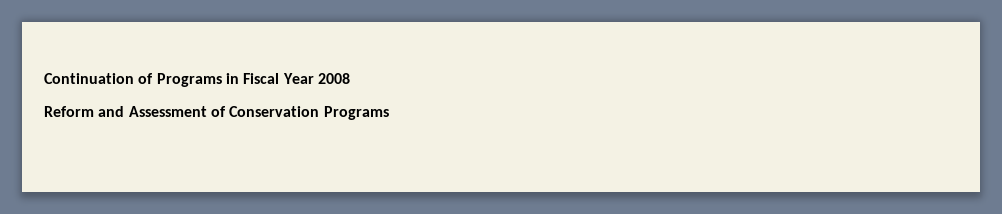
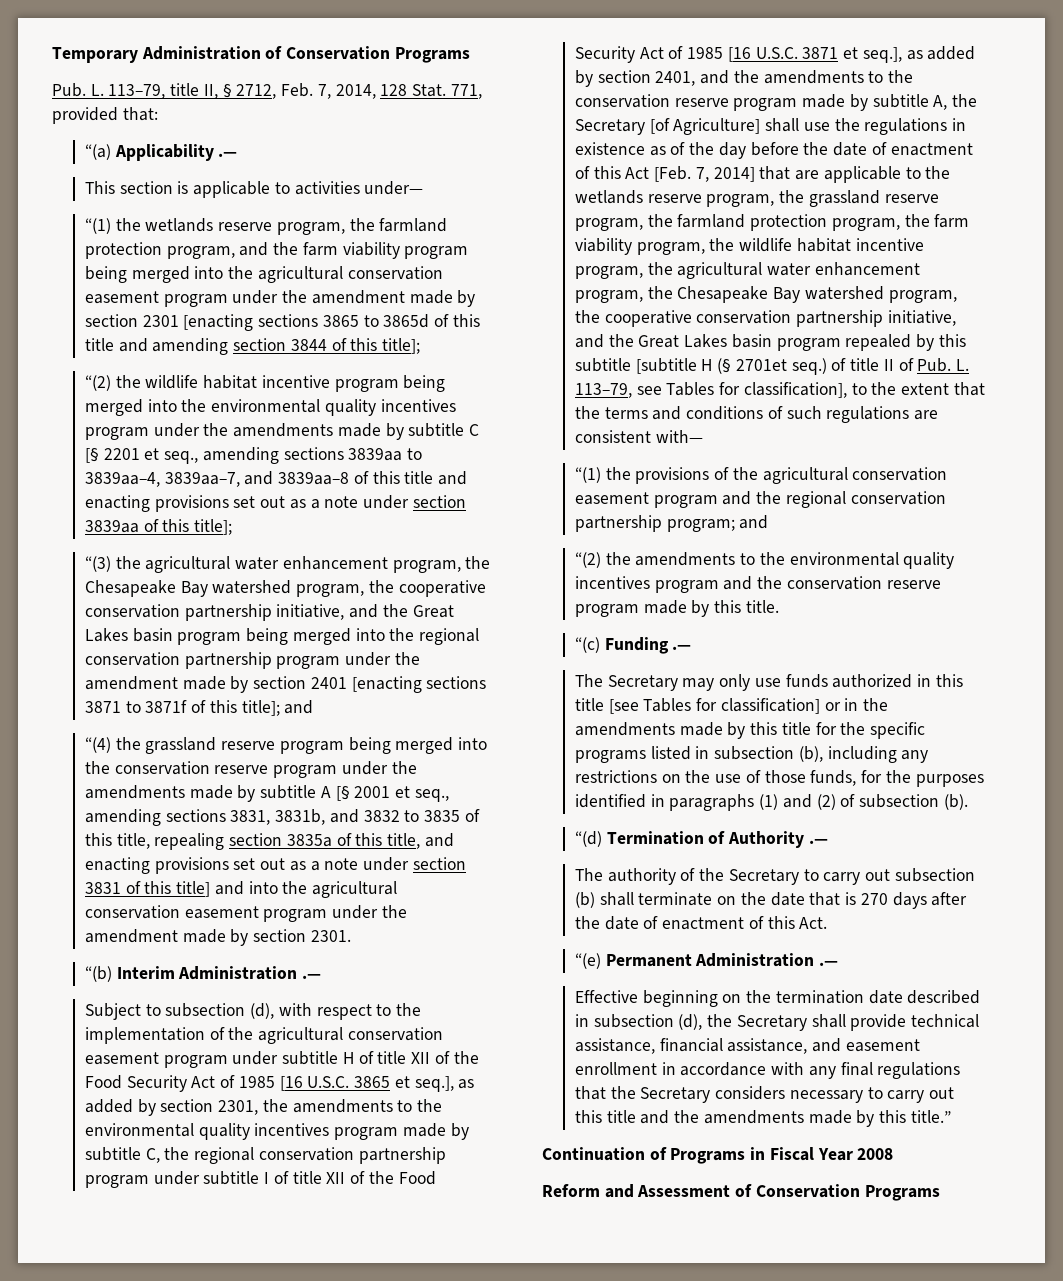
(44, 78) none -> [52,46,470,63] [52,83,482,99] [52,107,158,124] [85,144,238,161] [85,181,424,198] [85,218,448,235] [85,242,469,259] [85,266,443,283] [85,290,476,307] [85,314,480,331] [85,338,421,355] [85,375,446,392] [85,399,456,416] [85,423,480,440] [85,447,423,464] [85,471,468,487] [85,495,466,512] [85,519,233,535] [85,556,491,573] [85,580,486,597] [85,604,454,621] [85,628,480,645] [85,652,420,669] [85,676,487,693] [85,700,314,716] [85,737,488,754] [85,761,417,778] [85,785,449,802] [85,809,480,826] [85,833,454,850] [85,857,466,874] [85,881,398,898] [85,905,407,922] [85,929,351,946] [85,966,322,982] [85,1003,422,1020] [85,1027,443,1044] [85,1051,479,1068] [85,1075,475,1092] [85,1099,443,1116] [85,1123,469,1140] [85,1147,446,1164] [85,1171,436,1188] [575,46,976,63] [575,70,914,87] [575,94,978,111] [575,118,967,135] [575,142,973,159] [575,166,951,183] [575,190,939,207] [575,214,970,231] [575,238,924,255] [575,262,920,279] [575,286,957,303] [575,310,956,327] [575,334,966,351] [575,358,970,375] [575,382,985,398] [575,406,939,423] [575,430,703,443] [575,467,948,484] [575,491,946,508] [575,515,769,532] [575,552,955,569] [575,576,941,593] [575,600,779,617] [575,637,692,654] [575,674,963,691] [575,698,889,714] [575,722,926,739] [575,746,929,763] [575,770,984,787] [575,794,968,811] [575,831,828,848] [575,868,975,885] [575,892,968,909] [575,916,828,930] [575,953,839,969] [575,990,981,1007] [575,1014,980,1031] [575,1038,920,1054] [575,1062,961,1079] [575,1086,955,1103] [575,1110,951,1127] Temporary Administration of Conservation Programs // Pub. L. 113–79, title II, § 2712, Feb. 7, 2014, 128 Stat. 771, provided that: // “(a) Applicability .— // This section is applicable to activities under— // “(1) the wetlands reserve program, the farmland protection program, and the farm viability program being merged into the agricultural conservation easement program under the amendment made by section 2301 [enacting sections 3865 to 3865d of this title and amending section 3844 of this title]; // “(2) the wildlife habitat incentive program being merged into the environmental quality incentives program under the amendments made by subtitle C [§ 2201 et seq., amending sections 3839aa to 3839aa–4, 3839aa–7, and 3839aa–8 of this title and enacting provisions set out as a note under section 3839aa of this title]; // “(3) the agricultural water enhancement program, the Chesapeake Bay watershed program, the cooperative conservation partnership initiative, and the Great Lakes basin program being merged into the regional conservation partnership program under the amendment made by section 2401 [enacting sections 3871 to 3871f of this title]; and // “(4) the grassland reserve program being merged into the conservation reserve program under the amendments made by subtitle A [§ 2001 et seq., amending sections 3831, 3831b, and 3832 to 3835 of this title, repealing section 3835a of this title, and enacting provisions set out as a note under section 3831 of this title] and into the agricultural conservation easement program under the amendment made by section 2301. // “(b) Interim Administration .— // Subject to subsection (d), with respect to the implementation of the agricultural conservation easement program under subtitle H of title XII of the Food Security Act of 1985 [16 U.S.C. 3865 et seq.], as added by section 2301, the amendments to the environmental quality incentives program made by subtitle C, the regional conservation partnership program under subtitle I of title XII of the Food Security Act of 1985 [16 U.S.C. 3871 et seq.], as added by section 2401, and the amendments to the conservation reserve program made by subtitle A, the Secretary [of Agriculture] shall use the regulations in existence as of the day before the date of enactment of this Act [Feb. 7, 2014] that are applicable to the wetlands reserve program, the grassland reserve program, the farmland protection program, the farm viability program, the wildlife habitat incentive program, the agricultural water enhancement program, the Chesapeake Bay watershed program, the cooperative conservation partnership initiative, and the Great Lakes basin program repealed by this subtitle [subtitle H (§ 2701et seq.) of title II of Pub. L. 113–79, see Tables for classification], to the extent that the terms and conditions of such regulations are consistent with— // “(1) the provisions of the agricultural conservation easement program and the regional conservation partnership program; and // “(2) the amendments to the environmental quality incentives program and the conservation reserve program made by this title. // “(c) Funding .— // The Secretary may only use funds authorized in this title [see Tables for classification] or in the amendments made by this title for the specific programs listed in subsection (b), including any restrictions on the use of those funds, for the purposes identified in paragraphs (1) and (2) of subsection (b). // “(d) Termination of Authority .— // The authority of the Secretary to carry out subsection (b) shall terminate on the date that is 270 days after the date of enactment of this Act. // “(e) Permanent Administration .— // Effective beginning on the termination date described in subsection (d), the Secretary shall provide technical assistance, financial assistance, and easement enrollment in accordance with any final regulations that the Secretary considers necessary to carry out this title and the amendments made by this title.” //

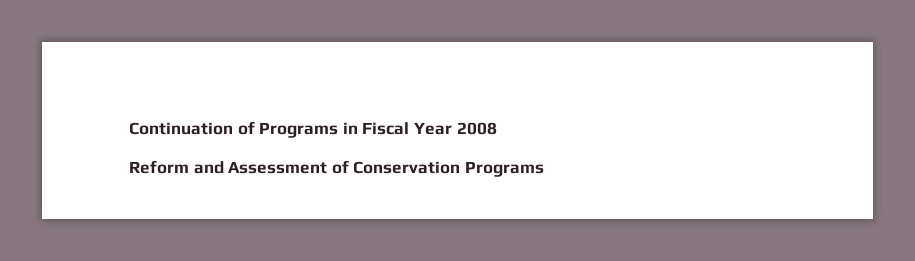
[52,46,470,63] [52,83,482,99] [52,107,158,124] [85,144,238,161] [85,181,424,198] [85,218,448,235] [85,242,469,259] [85,266,443,283] [85,290,476,307] [85,314,480,331] [85,338,421,355] [85,375,446,392] [85,399,456,416] [85,423,480,440] [85,447,423,464] [85,471,468,487] [85,495,466,512] [85,519,233,535] [85,556,491,573] [85,580,486,597] [85,604,454,621] [85,628,480,645] [85,652,420,669] [85,676,487,693] [85,700,314,716] [85,737,488,754] [85,761,417,778] [85,785,449,802] [85,809,480,826] [85,833,454,850] [85,857,466,874] [85,881,398,898] [85,905,407,922] [85,929,351,946] [85,966,322,982] [85,1003,422,1020] [85,1027,443,1044] [85,1051,479,1068] [85,1075,475,1092] [85,1099,443,1116] [85,1123,469,1140] [85,1147,446,1164] [85,1171,436,1188] [575,46,976,63] [575,70,914,87] [575,94,978,111] [575,118,967,135] [575,142,973,159] [575,166,951,183] [575,190,939,207] [575,214,970,231] [575,238,924,255] [575,262,920,279] [575,286,957,303] [575,310,956,327] [575,334,966,351] [575,358,970,375] [575,382,985,398] [575,406,939,423] [575,430,703,443] [575,467,948,484] [575,491,946,508] [575,515,769,532] [575,552,955,569] [575,576,941,593] [575,600,779,617] [575,637,692,654] [575,674,963,691] [575,698,889,714] [575,722,926,739] [575,746,929,763] [575,770,984,787] [575,794,968,811] [575,831,828,848] [575,868,975,885] [575,892,968,909] [575,916,828,930] [575,953,839,969] [575,990,981,1007] [575,1014,980,1031] [575,1038,920,1054] [575,1062,961,1079] [575,1086,955,1103] [575,1110,951,1127] Temporary Administration of Conservation Programs // Pub. L. 113–79, title II, § 2712, Feb. 7, 2014, 128 Stat. 771, provided that: // “(a) Applicability .— // This section is applicable to activities under— // “(1) the wetlands reserve program, the farmland protection program, and the farm viability program being merged into the agricultural conservation easement program under the amendment made by section 2301 [enacting sections 3865 to 3865d of this title and amending section 3844 of this title]; // “(2) the wildlife habitat incentive program being merged into the environmental quality incentives program under the amendments made by subtitle C [§ 2201 et seq., amending sections 3839aa to 3839aa–4, 3839aa–7, and 3839aa–8 of this title and enacting provisions set out as a note under section 3839aa of this title]; // “(3) the agricultural water enhancement program, the Chesapeake Bay watershed program, the cooperative conservation partnership initiative, and the Great Lakes basin program being merged into the regional conservation partnership program under the amendment made by section 2401 [enacting sections 3871 to 3871f of this title]; and // “(4) the grassland reserve program being merged into the conservation reserve program under the amendments made by subtitle A [§ 2001 et seq., amending sections 3831, 3831b, and 3832 to 3835 of this title, repealing section 3835a of this title, and enacting provisions set out as a note under section 3831 of this title] and into the agricultural conservation easement program under the amendment made by section 2301. // “(b) Interim Administration .— // Subject to subsection (d), with respect to the implementation of the agricultural conservation easement program under subtitle H of title XII of the Food Security Act of 1985 [16 U.S.C. 3865 et seq.], as added by section 2301, the amendments to the environmental quality incentives program made by subtitle C, the regional conservation partnership program under subtitle I of title XII of the Food Security Act of 1985 [16 U.S.C. 3871 et seq.], as added by section 2401, and the amendments to the conservation reserve program made by subtitle A, the Secretary [of Agriculture] shall use the regulations in existence as of the day before the date of enactment of this Act [Feb. 7, 2014] that are applicable to the wetlands reserve program, the grassland reserve program, the farmland protection program, the farm viability program, the wildlife habitat incentive program, the agricultural water enhancement program, the Chesapeake Bay watershed program, the cooperative conservation partnership initiative, and the Great Lakes basin program repealed by this subtitle [subtitle H (§ 2701et seq.) of title II of Pub. L. 113–79, see Tables for classification], to the extent that the terms and conditions of such regulations are consistent with— // “(1) the provisions of the agricultural conservation easement program and the regional conservation partnership program; and // “(2) the amendments to the environmental quality incentives program and the conservation reserve program made by this title. // “(c) Funding .— // The Secretary may only use funds authorized in this title [see Tables for classification] or in the amendments made by this title for the specific programs listed in subsection (b), including any restrictions on the use of those funds, for the purposes identified in paragraphs (1) and (2) of subsection (b). // “(d) Termination of Authority .— // The authority of the Secretary to carry out subsection (b) shall terminate on the date that is 270 days after the date of enactment of this Act. // “(e) Permanent Administration .— // Effective beginning on the termination date described in subsection (d), the Secretary shall provide technical assistance, financial assistance, and easement enrollment in accordance with any final regulations that the Secretary considers necessary to carry out this title and the amendments made by this title.” // -> (129, 128) none

